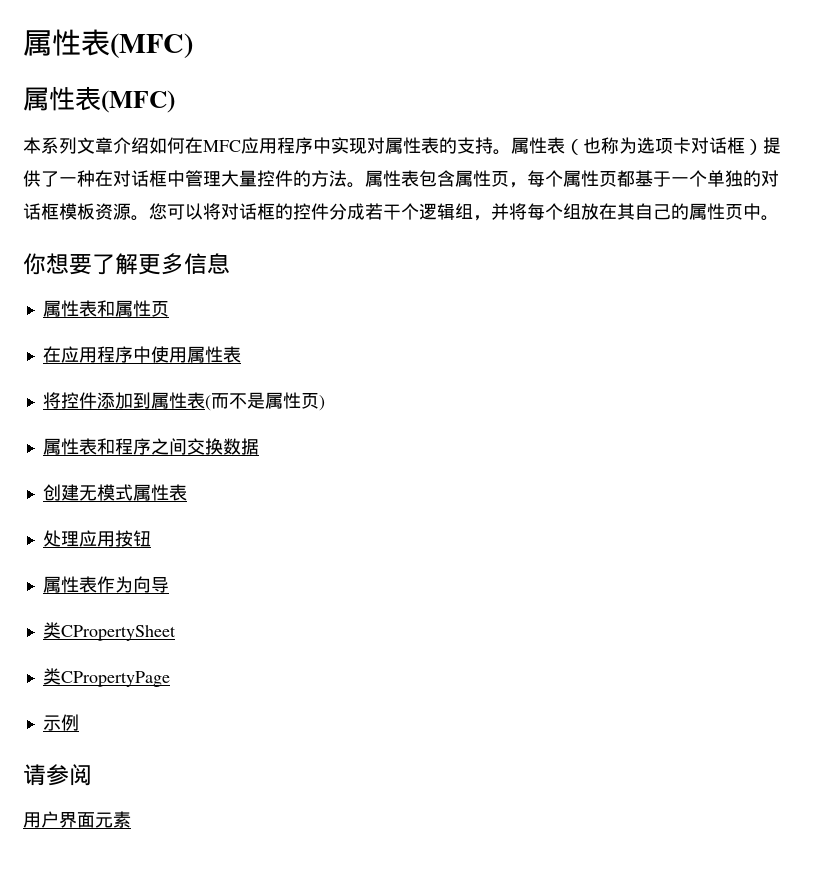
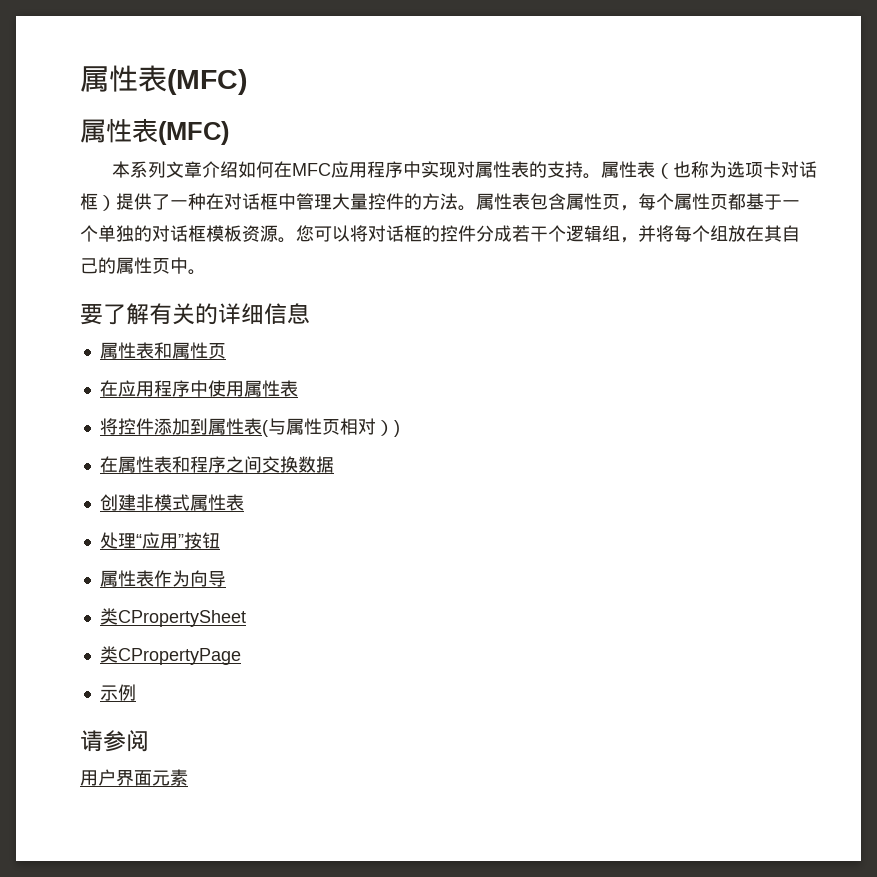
[23,253,184,275] 你想要了解更多 -> [80,303,264,325] 要了解有关的详细
[210,392,319,409] 而不是属性页 -> [267,418,394,436] 与属性页相对）
(325, 403) none -> [99,456,118,473] 在
[78,485,97,501] 无 -> [135,494,154,511] 非
[78,530,115,547] 应用 -> [135,532,184,549] “应用”

